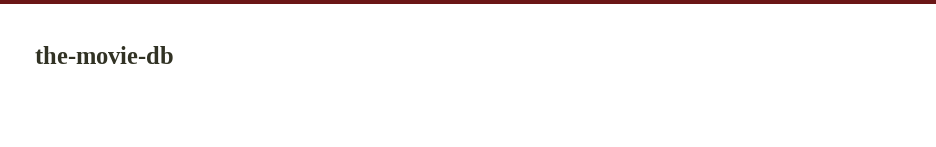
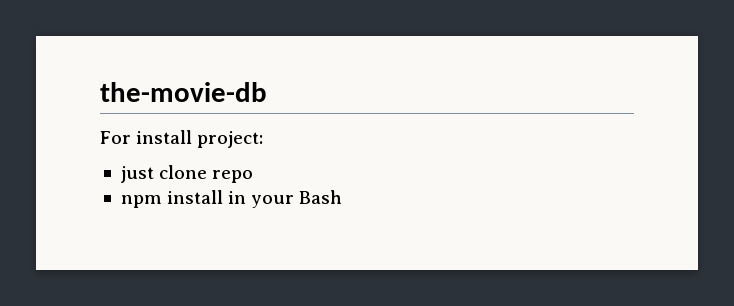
(174, 55) none -> [100,130,264,148] [120,165,254,183] [120,190,343,208] // For install project: // just clone repo // npm install in your Bash

